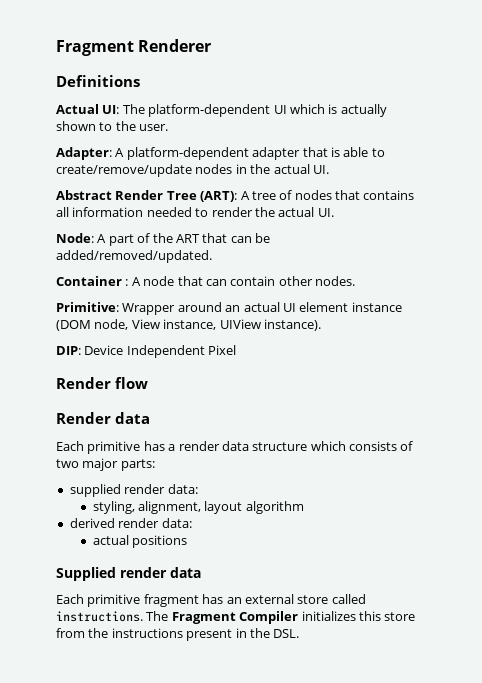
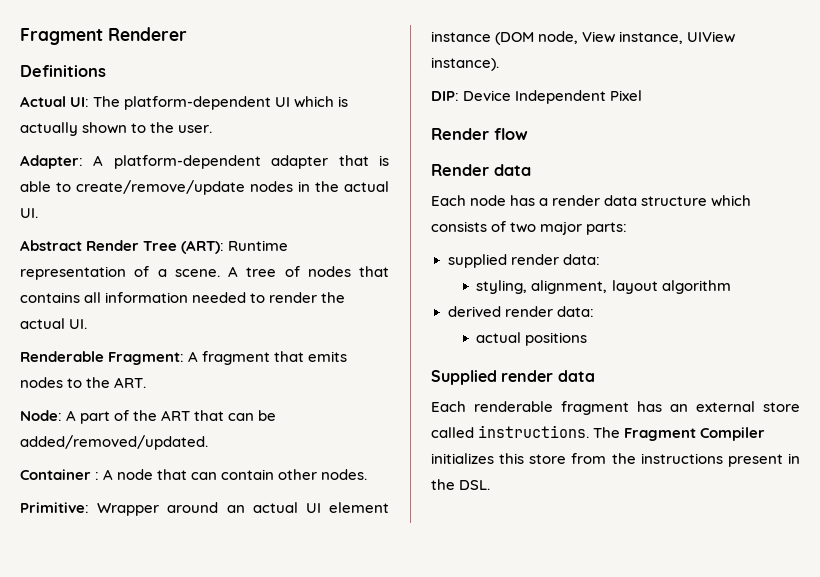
(238, 196) none -> [228,240,289,251] [20,266,220,280] Runtime representation of a scene.
(334, 212) none -> [20,351,348,365] [20,377,147,388] // Renderable Fragment: A fragment that emits nodes to the ART.
[87,441,141,454] primitive -> [470,195,507,206] node
[87,594,141,607] primitive -> [474,401,553,412] renderable

